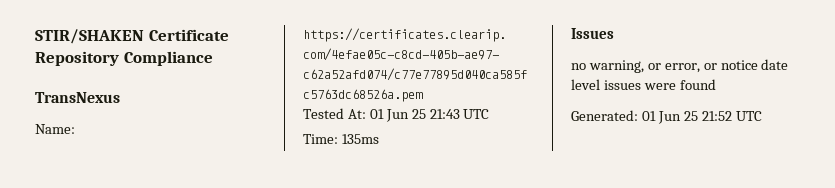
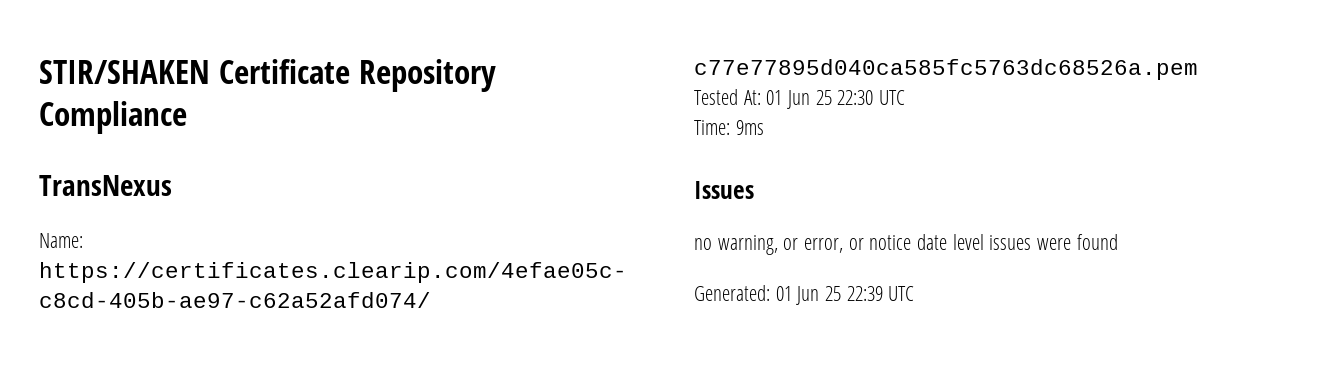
[429,109,460,119] 21:43 -> [837,90,874,105] 22:30
[341,134,379,144] 135ms -> [735,120,764,135] 9ms
[701,111,732,121] 21:52 -> [846,286,883,301] 22:39

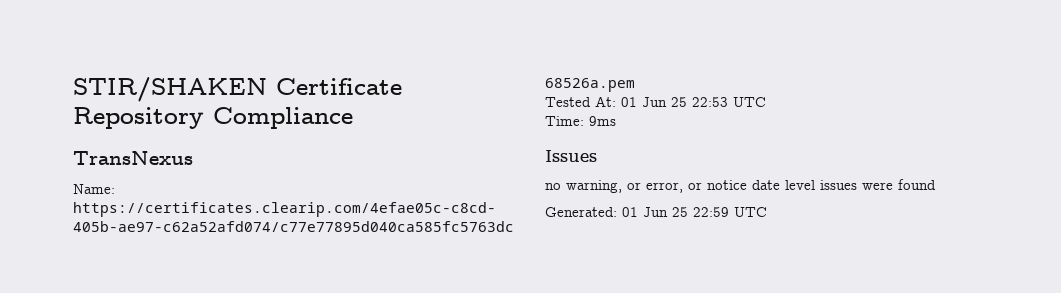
[837,90,874,105] 22:30 -> [692,97,728,107] 22:53
[846,286,883,301] 22:39 -> [693,207,729,217] 22:59

